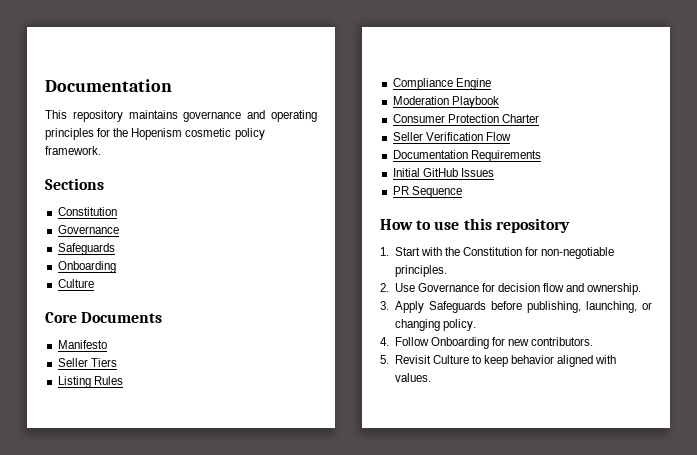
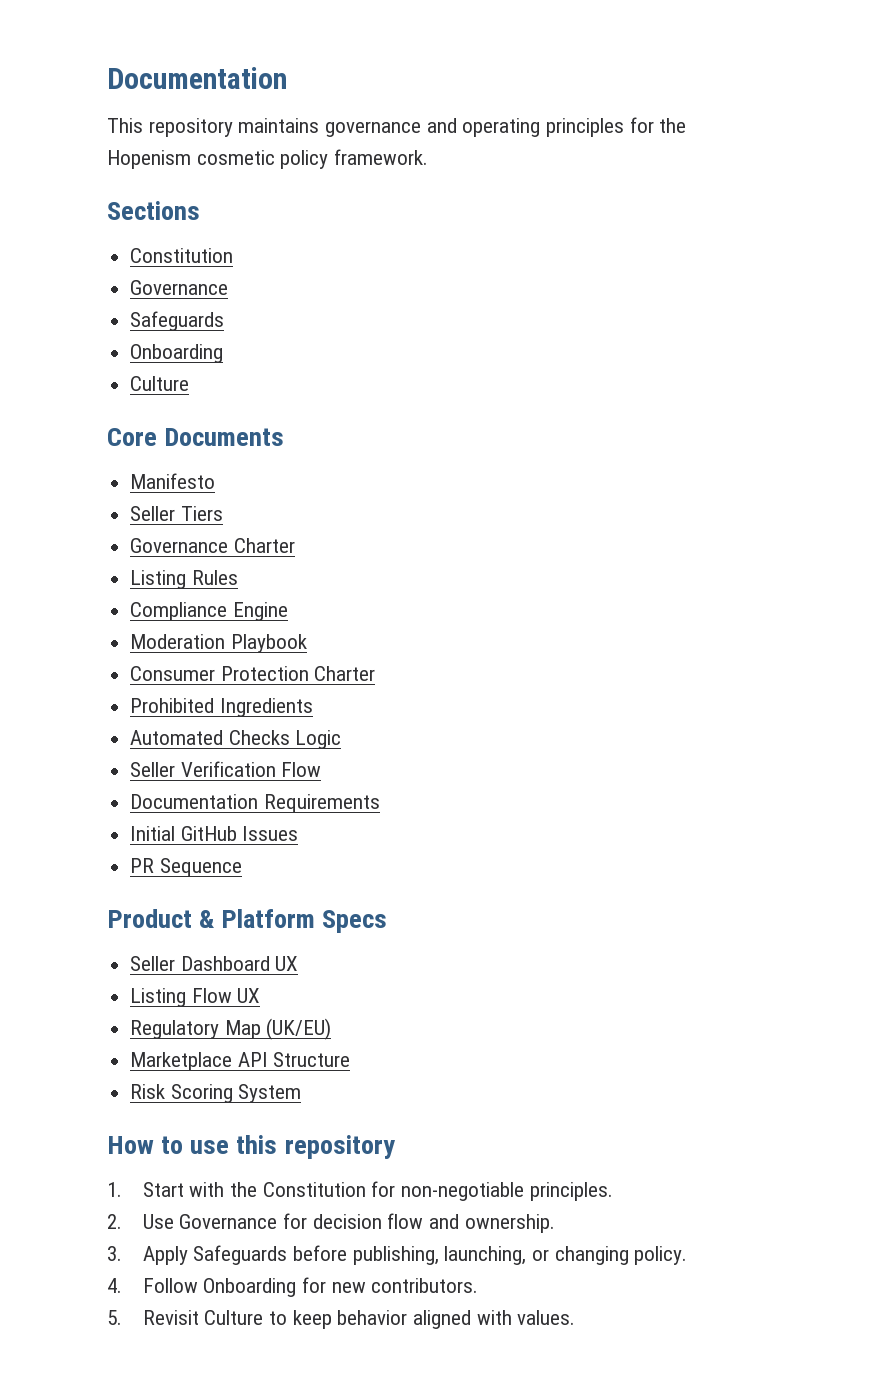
(117, 362) none -> [130,538,295,553] // Governance Charter
(539, 118) none -> [130,698,313,717] [130,730,342,749] // Prohibited Ingredients // Automated Checks Logic
(462, 192) none -> [107,909,388,933] [130,956,299,971] [130,988,261,1007] [130,1018,332,1040] [130,1052,351,1071] [130,1084,302,1103] // Product & Platform Specs // Seller Dashboard UX // Listing Flow UX // Regulatory Map (UK/EU) // Marketplace API Structure // Risk Scoring System

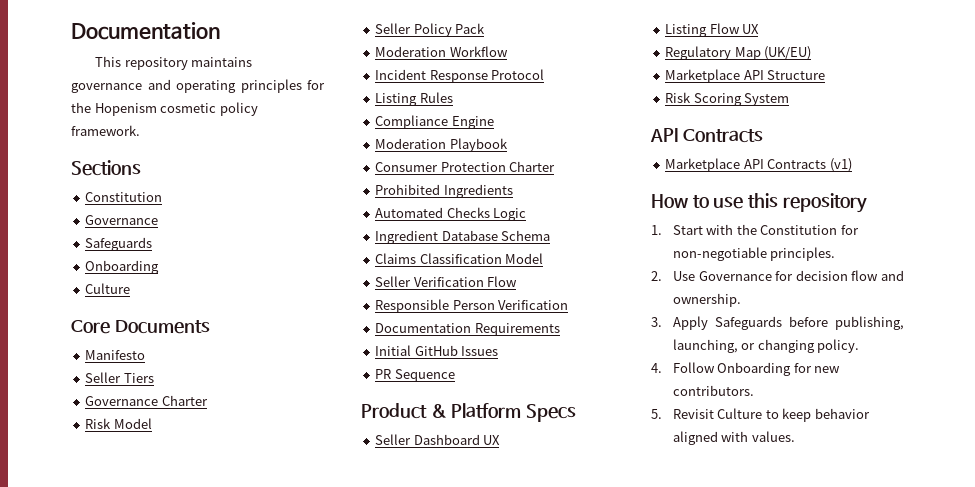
(295, 545) none -> [85,418,152,429] [375,23,486,37] [375,46,508,57] [375,69,545,83] // Risk Model // Seller Policy Pack // Moderation Workflow // Incident Response Protocol
(342, 739) none -> [375,230,551,244] [375,253,544,264] // Ingredient Database Schema // Claims Classification Model
(322, 769) none -> [375,299,569,313] // Responsible Person Verification
(302, 1093) none -> [650,128,763,143] [665,158,852,172] // API Contracts // Marketplace API Contracts (v1)

